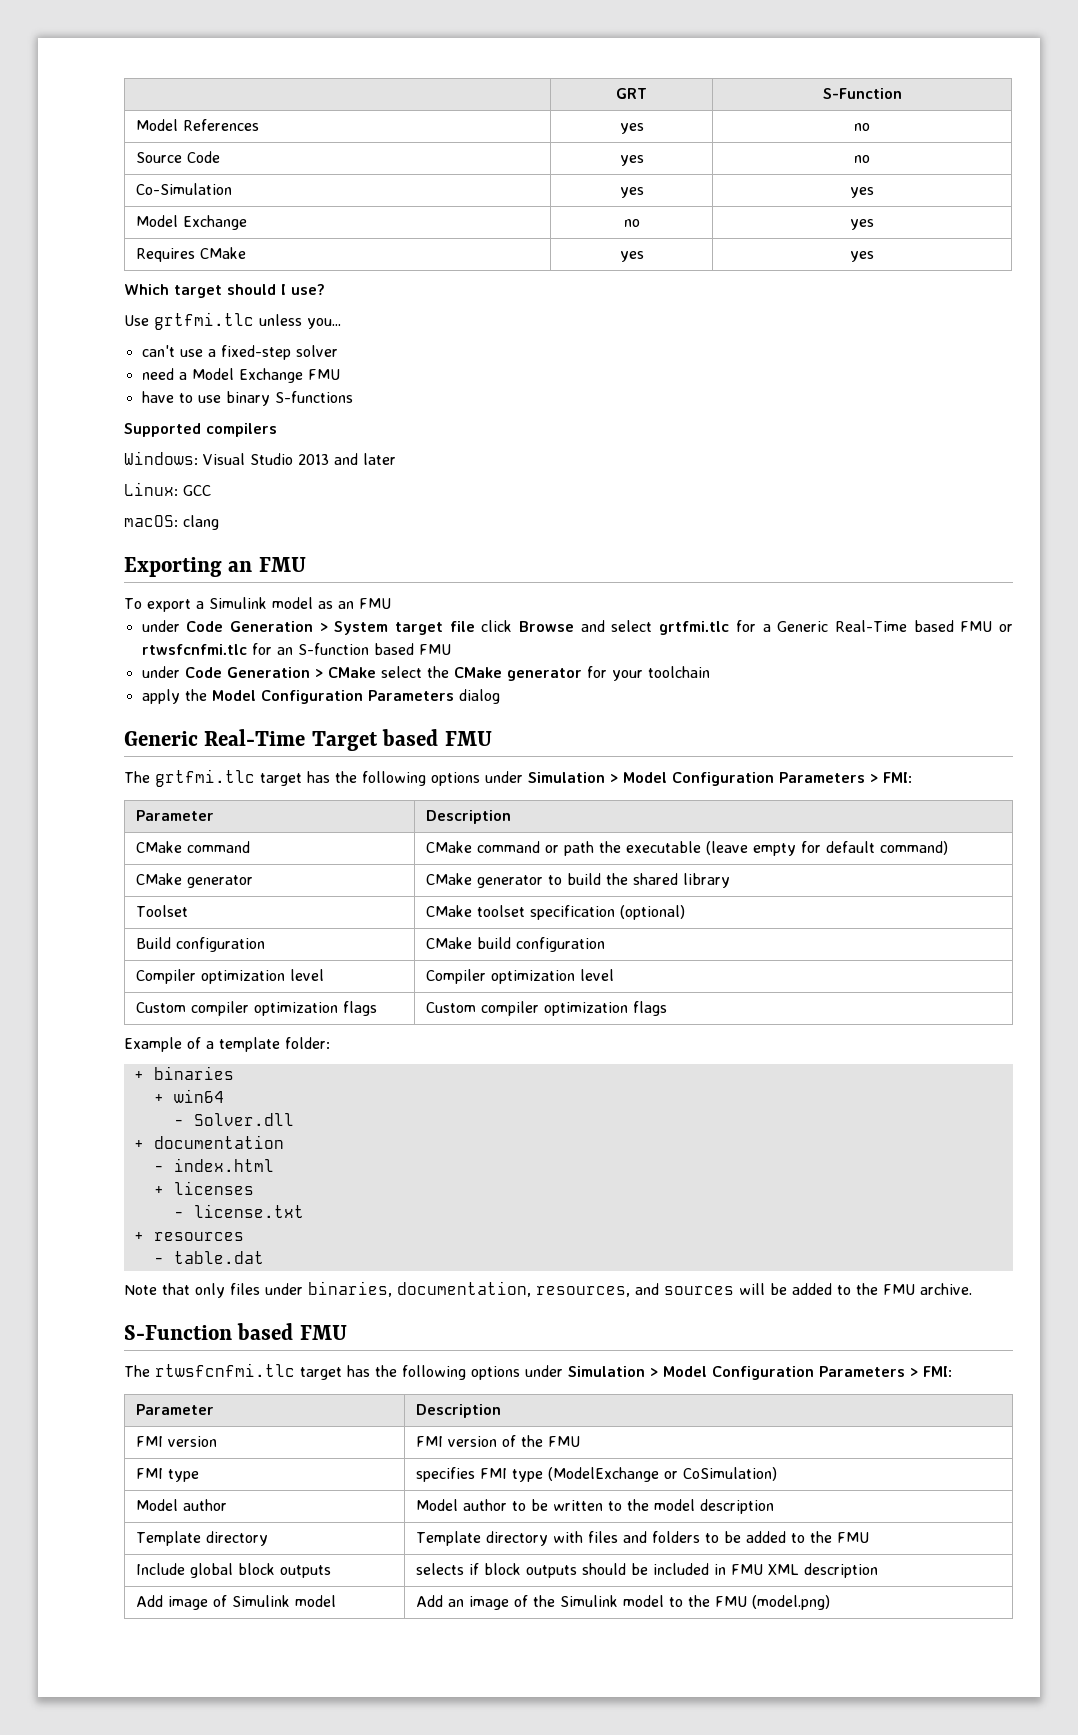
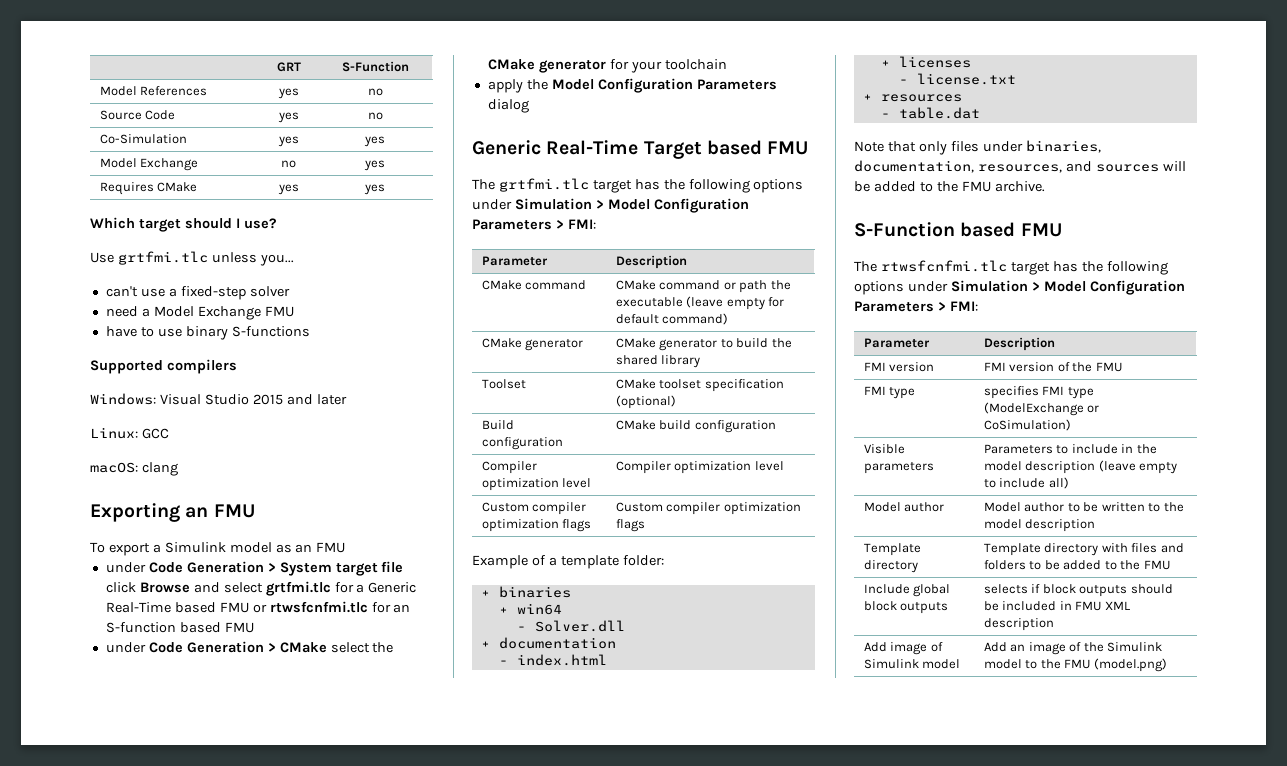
[298,454,329,465] 2013 -> [252,394,283,405] 2015
(778, 1474) none -> [863,444,905,454] [863,462,934,474] [983,444,1157,454] [983,460,1178,474] [983,477,1069,489] // Visible parameters | Parameters to include in the model description (leave empty to include all)

